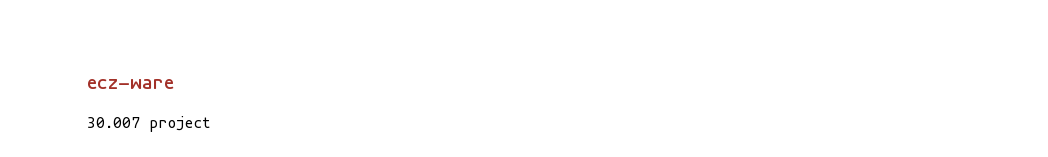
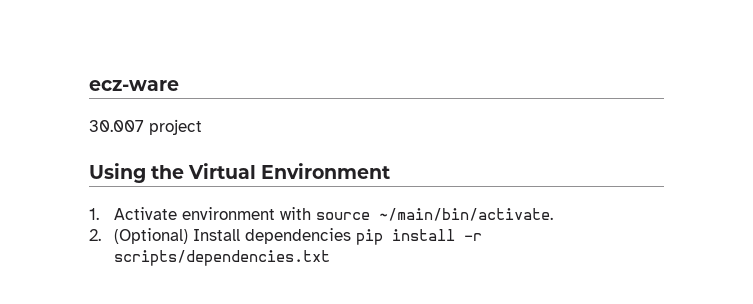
(211, 124) none -> [89,163,391,183] [89,207,554,221] [89,228,483,245] [114,250,331,266] // Using the Virtual Environment // 1. Activate environment with source ~/main/bin/activate. // 2. (Optional) Install dependencies pip install -r scripts/dependencies.txt

